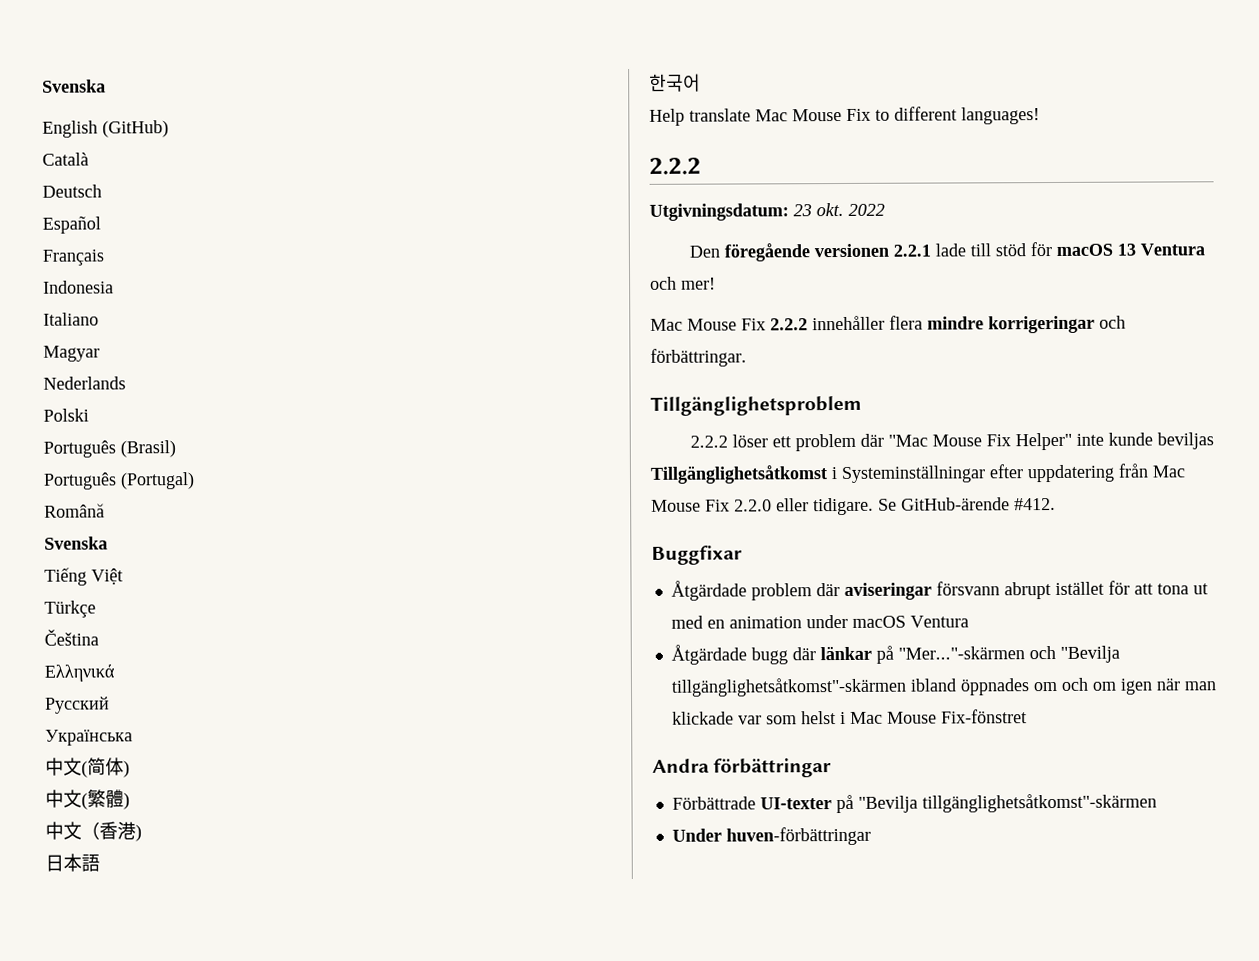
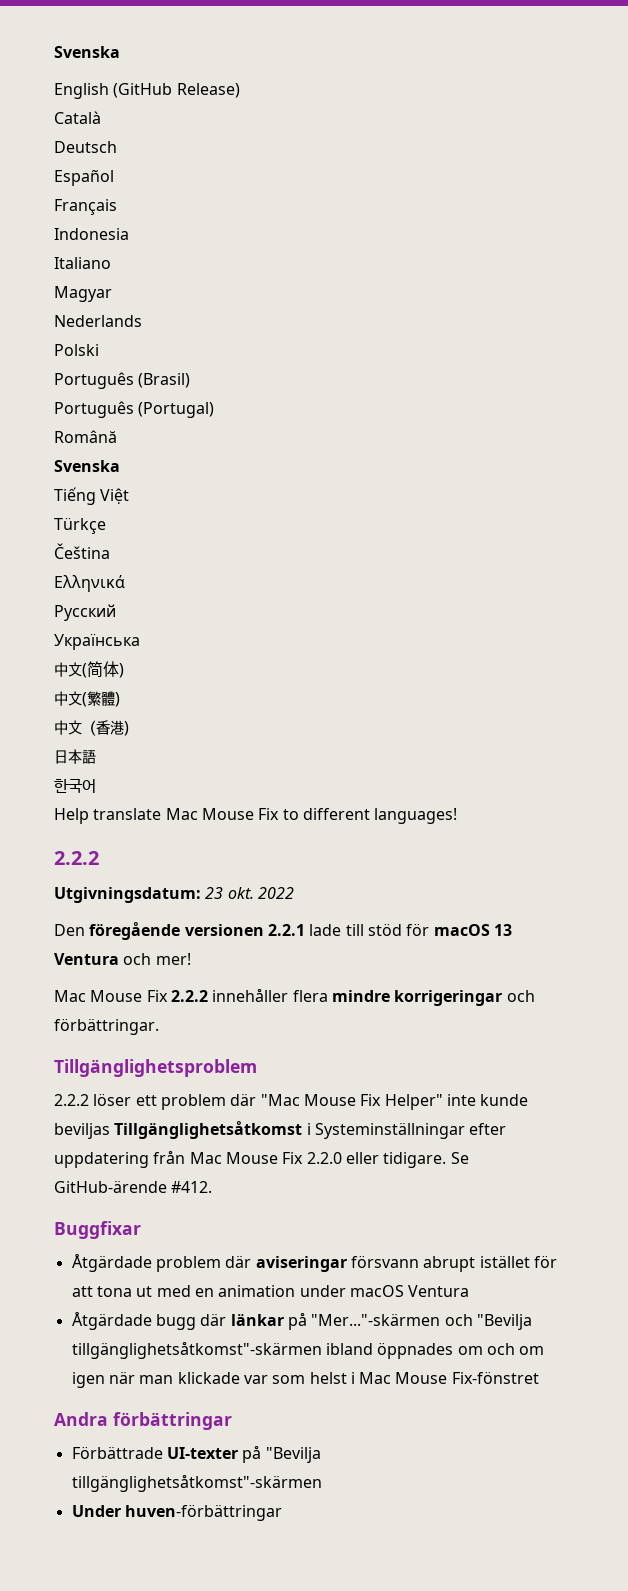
[102,120,169,138] (GitHub) -> [113,83,240,98] (GitHub Release)

